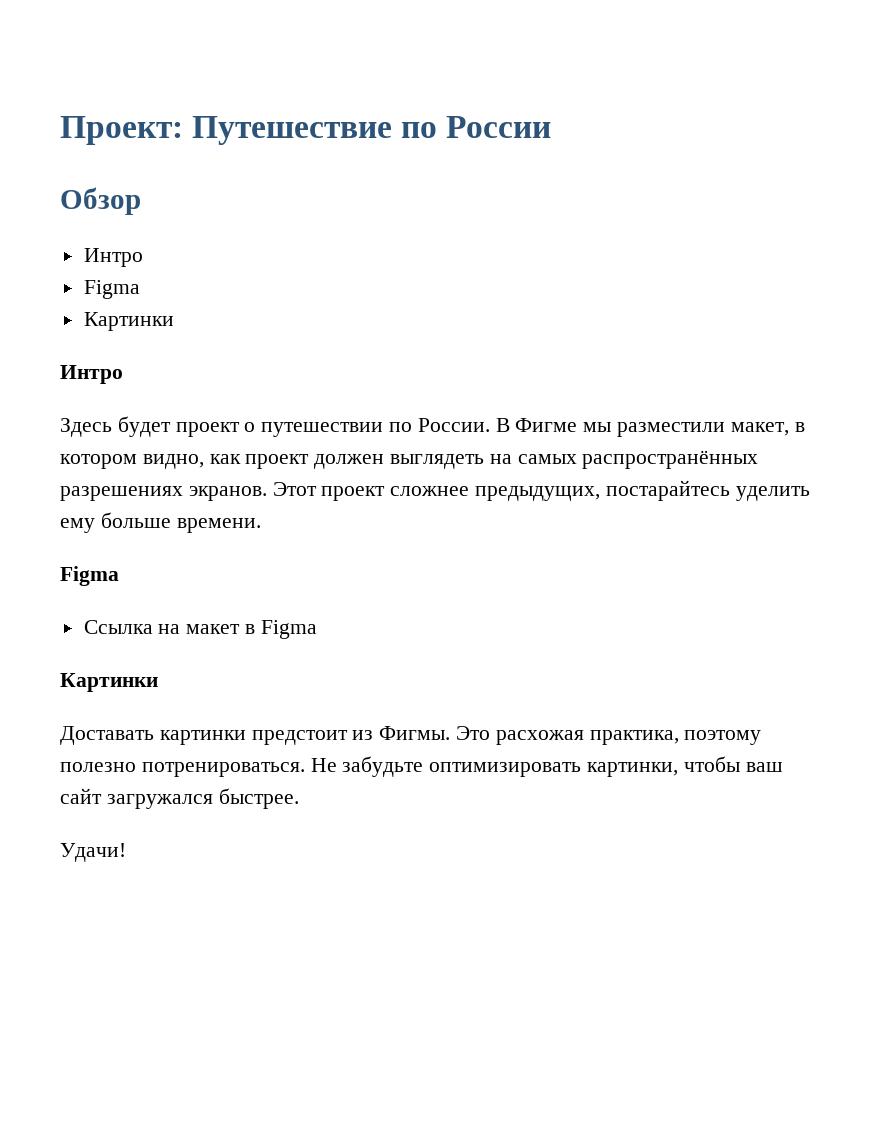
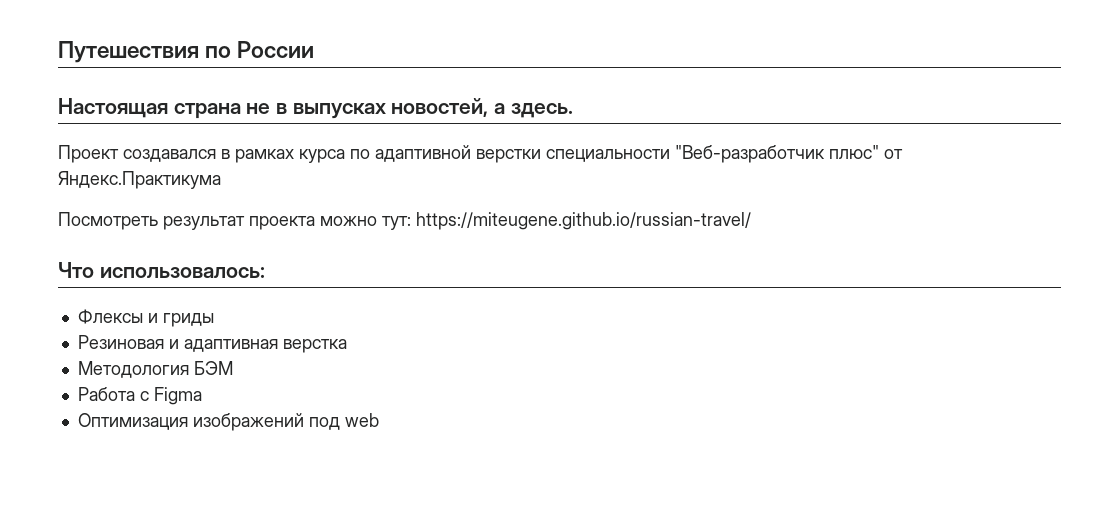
[60,116,393,145] Проект: Путешествие -> [58,41,199,63] Путешествия
[60,187,141,215] [83,248,143,267] [83,280,140,299] [83,312,174,331] [60,365,123,384] [60,416,805,437] [60,450,759,469] [60,480,810,501] [60,512,261,533] [60,566,119,586] [83,620,317,639] [60,673,158,692] [60,726,762,745] [60,756,783,777] [60,788,299,809] [60,843,126,862] Обзор // Интро // Figma // Картинки // Интро // Здесь будет проект о путешествии по России. В Фигме мы разместили макет, в котором видно, как проект должен выглядеть на самых распространённых разрешениях экранов. Этот проект сложнее предыдущих, постарайтесь уделить ему больше времени. // Figma // Ссылка на макет в Figma // Картинки // Доставать картинки предстоит из Фигмы. Это расхожая практика, поэтому полезно потренироваться. Не забудьте оптимизировать картинки, чтобы ваш сайт загружался быстрее. // Удачи! -> [58,98,573,119] [58,145,903,163] [58,171,221,189] [58,212,751,230] [58,262,265,278] [77,309,214,327] [77,335,347,353] [77,361,233,378] [77,387,202,405] [77,413,379,431] Настоящая страна не в выпусках новостей, а здесь. // Проект создавался в рамках курса по адаптивной верстки специальности "Веб-разработчик плюс" от Яндекс.Практикума // Посмотреть результат проекта можно тут: https://miteugene.github.io/russian-travel/ // Что использовалось: // Флексы и гриды // Резиновая и адаптивная верстка // Методология БЭМ // Работа с Figma // Оптимизация изображений под web

